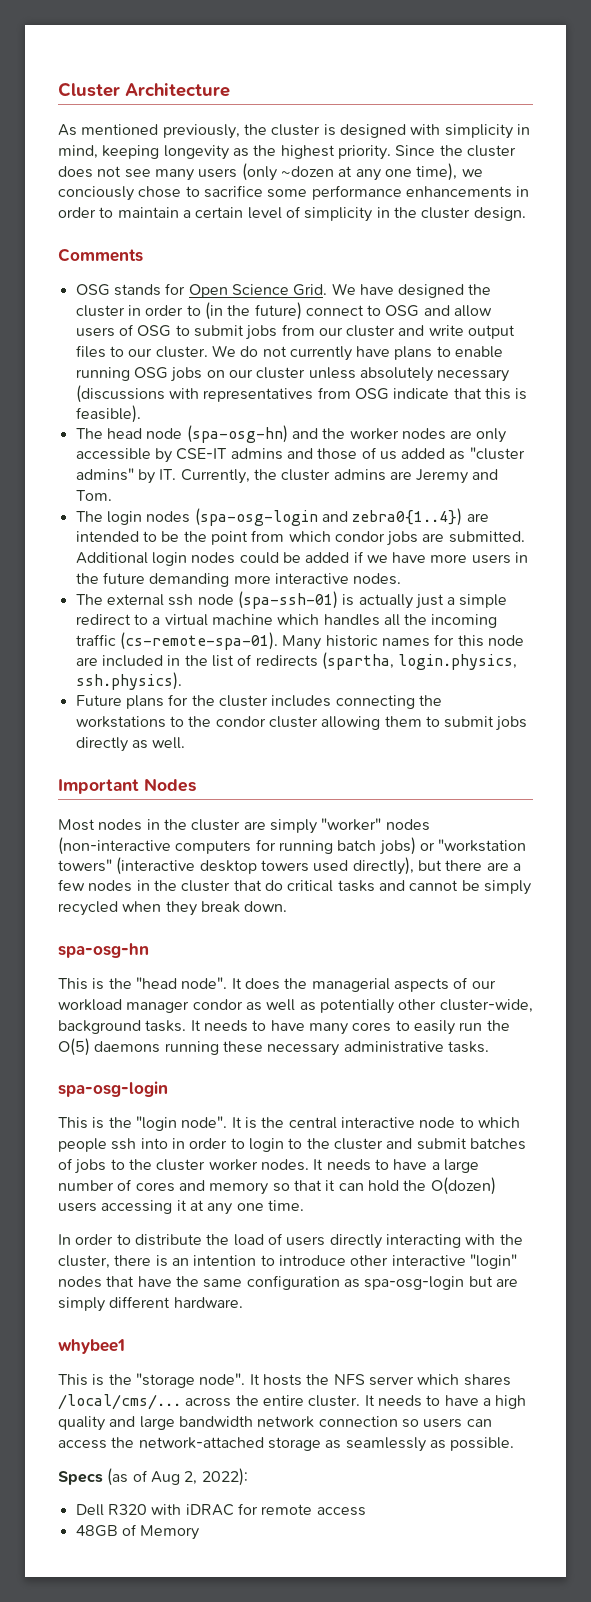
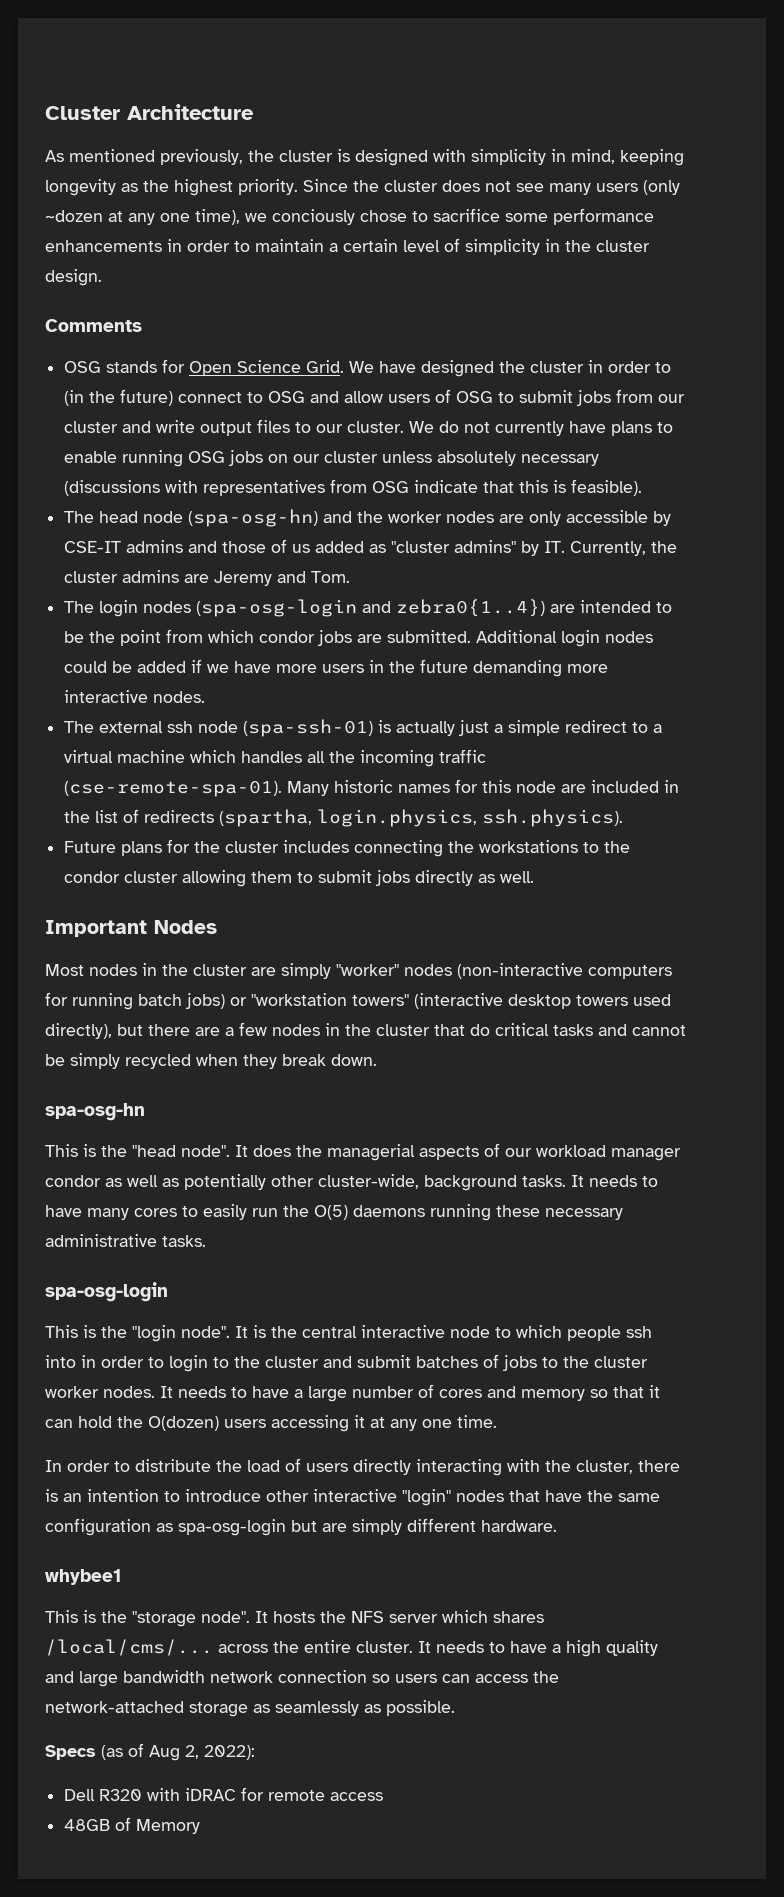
[119,632,278,650] (cs-remote-spa-01). -> [64,781,283,797] (cse-remote-spa-01).

